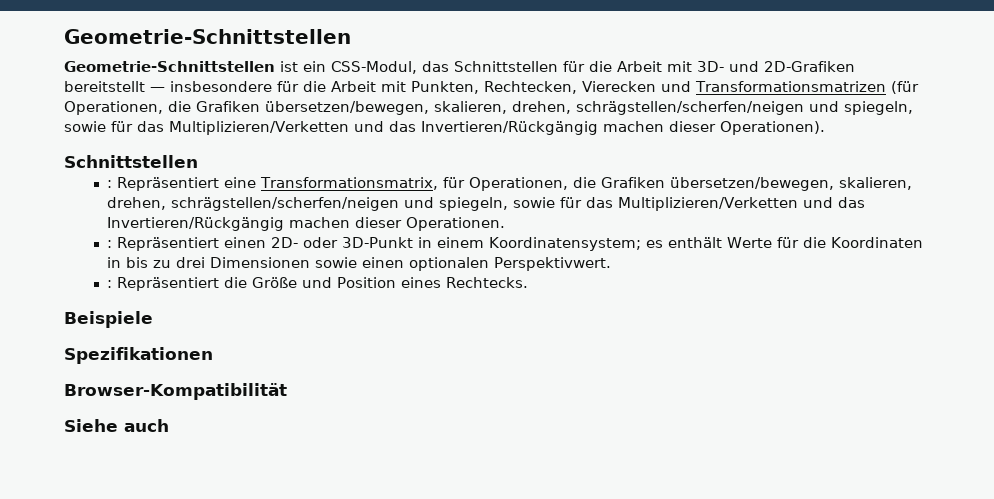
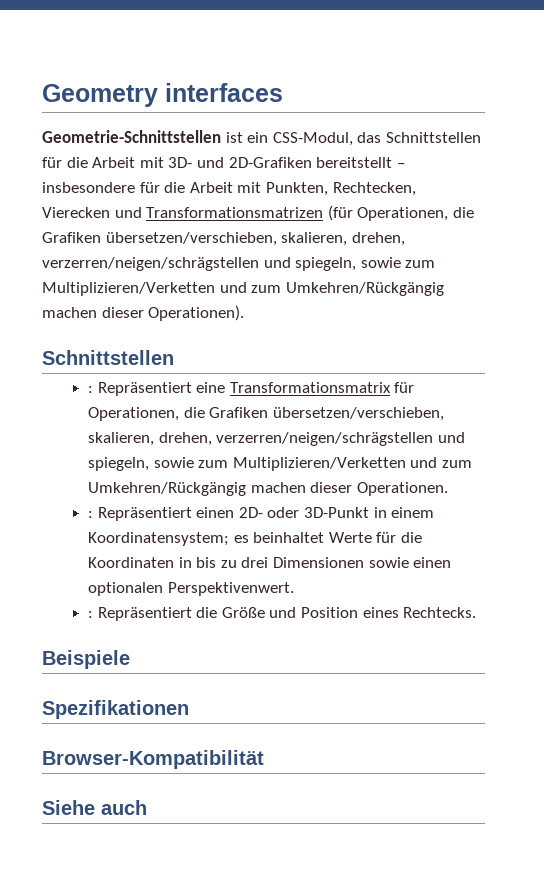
[64,29,351,44] Geometrie-Schnittstellen -> [42,83,283,107] Geometry interfaces
[150,87,165,92] — -> [396,163,405,168] –
[265,101,913,115] [64,121,598,135] übersetzen/bewegen, skalieren, drehen, schrägstellen/scherfen/neigen und spiegeln, sowie für das Multiplizieren/Verketten und das Invertieren/Rückgängig -> [105,232,405,246] [42,257,436,271] [42,282,444,296] übersetzen/verschieben, skalieren, drehen, verzerren/neigen/schrägstellen und spiegeln, sowie zum Multiplizieren/Verketten und zum Umkehren/Rückgängig
[260,177,439,190] Transformationsmatrix, -> [229,382,391,393] Transformationsmatrix
[670,177,913,191] [107,197,866,211] [107,217,285,231] übersetzen/bewegen, skalieren, drehen, schrägstellen/scherfen/neigen und spiegeln, sowie für das Multiplizieren/Verketten und das Invertieren/Rückgängig -> [272,407,444,421] [88,432,465,446] [88,457,473,471] [88,482,247,496] übersetzen/verschieben, skalieren, drehen, verzerren/neigen/schrägstellen und spiegeln, sowie zum Multiplizieren/Verketten und zum Umkehren/Rückgängig
[668,237,723,248] enthält -> [253,532,325,543] beinhaltet
[494,257,612,271] Perspektivwert. -> [167,582,294,596] Perspektivenwert.

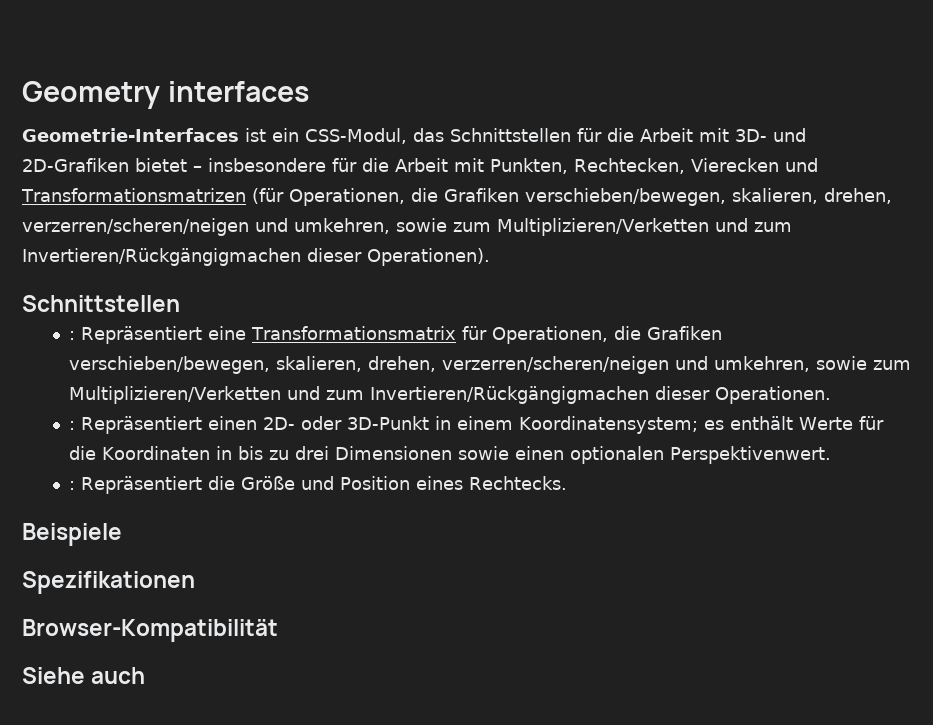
[42,130,221,143] Geometrie-Schnittstellen -> [22,128,239,142] Geometrie-Interfaces
[316,157,393,168] bereitstellt -> [135,158,187,172] bietet
[105,232,405,246] [42,257,436,271] [42,282,444,296] [42,307,97,318] übersetzen/verschieben, skalieren, drehen, verzerren/neigen/schrägstellen und spiegeln, sowie zum Multiplizieren/Verketten und zum Umkehren/Rückgängig machen -> [524,188,892,206] [22,218,792,236] [22,248,301,266] verschieben/bewegen, skalieren, drehen, verzerren/scheren/neigen und umkehren, sowie zum Multiplizieren/Verketten und zum Invertieren/Rückgängigmachen
[272,407,444,421] [88,432,465,446] [88,457,473,471] [88,482,306,496] übersetzen/verschieben, skalieren, drehen, verzerren/neigen/schrägstellen und spiegeln, sowie zum Multiplizieren/Verketten und zum Umkehren/Rückgängig machen -> [68,356,911,374] [68,386,649,404] verschieben/bewegen, skalieren, drehen, verzerren/scheren/neigen und umkehren, sowie zum Multiplizieren/Verketten und zum Invertieren/Rückgängigmachen
[253,532,325,543] beinhaltet -> [729,416,793,430] enthält

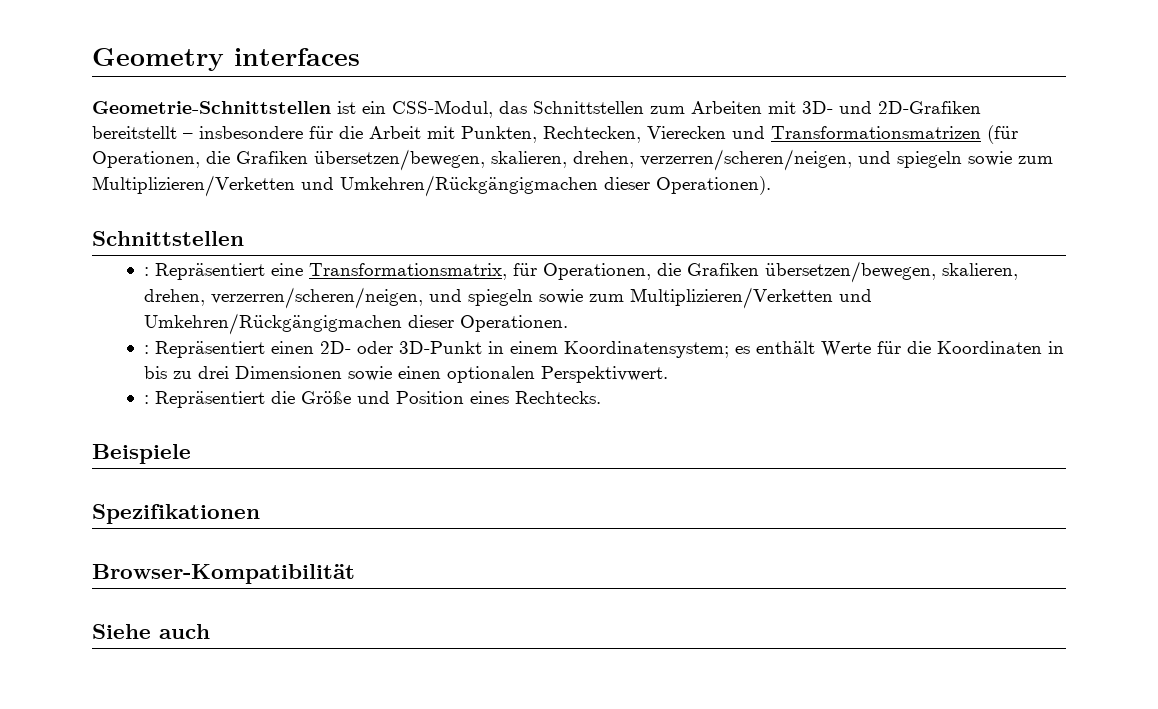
[22,128,239,142] Geometrie-Interfaces -> [92,101,331,114] Geometrie-Schnittstellen
[577,128,693,142] für die Arbeit -> [650,101,762,114] zum Arbeiten
[135,158,187,172] bietet -> [92,126,177,139] bereitstellt
[524,188,892,206] [22,218,792,236] [22,248,301,266] verschieben/bewegen, skalieren, drehen, verzerren/scheren/neigen und umkehren, sowie zum Multiplizieren/Verketten und zum Invertieren/Rückgängigmachen -> [314,149,1053,171] [92,175,598,197] übersetzen/bewegen, skalieren, drehen, verzerren/scheren/neigen, und spiegeln sowie zum Multiplizieren/Verketten und Umkehren/Rückgängigmachen
[250,326,456,340] Transformationsmatrix -> [309,263,508,280] Transformationsmatrix,
[68,356,911,374] [68,386,649,404] verschieben/bewegen, skalieren, drehen, verzerren/scheren/neigen und umkehren, sowie zum Multiplizieren/Verketten und zum Invertieren/Rückgängigmachen -> [765,261,1019,283] [144,287,873,309] [144,313,403,335] übersetzen/bewegen, skalieren, drehen, verzerren/scheren/neigen, und spiegeln sowie zum Multiplizieren/Verketten und Umkehren/Rückgängigmachen
[669,446,831,464] Perspektivenwert. -> [541,366,669,383] Perspektivwert.

